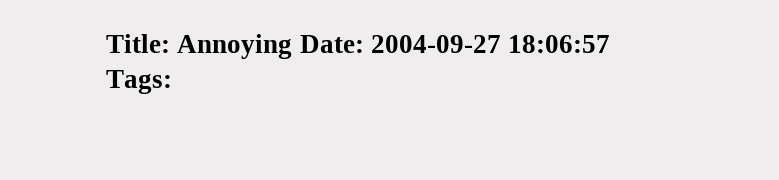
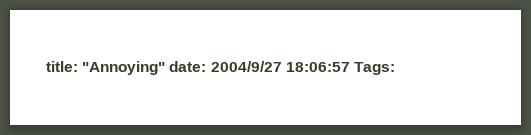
[106,34,501,59] Title: Annoying Date: 2004-09-27 -> [46,61,282,75] title: "Annoying" date: 2004/9/27

